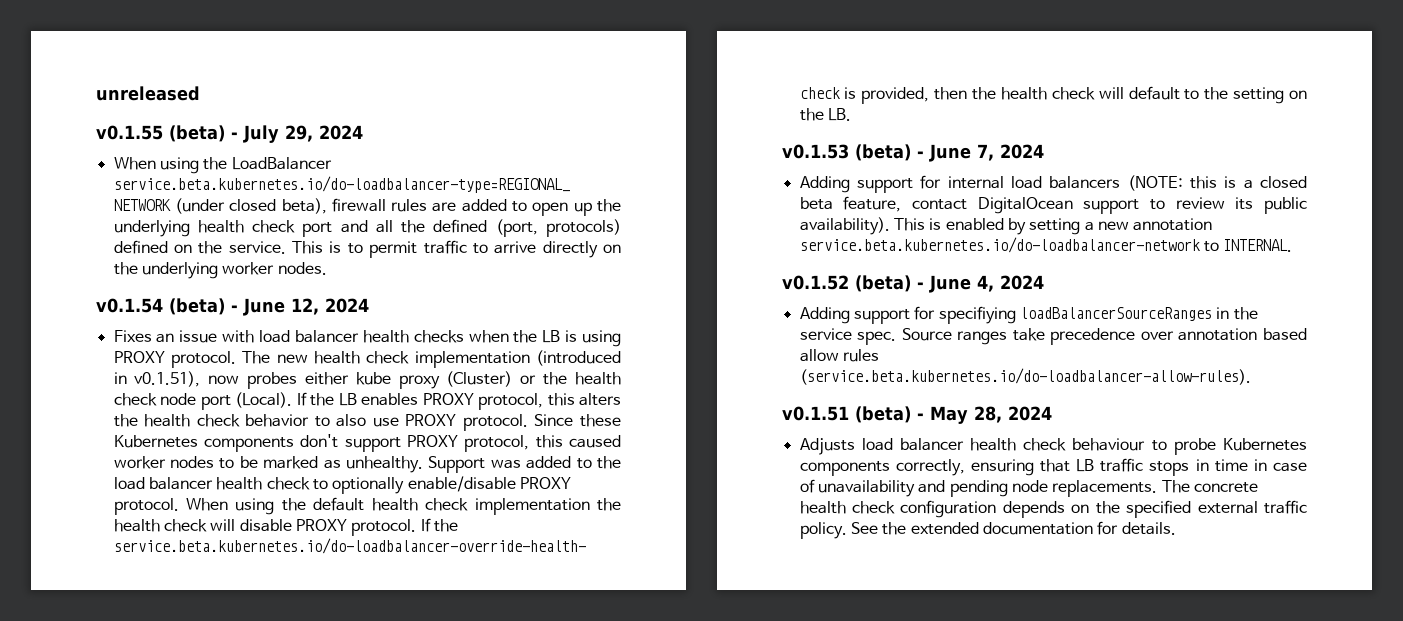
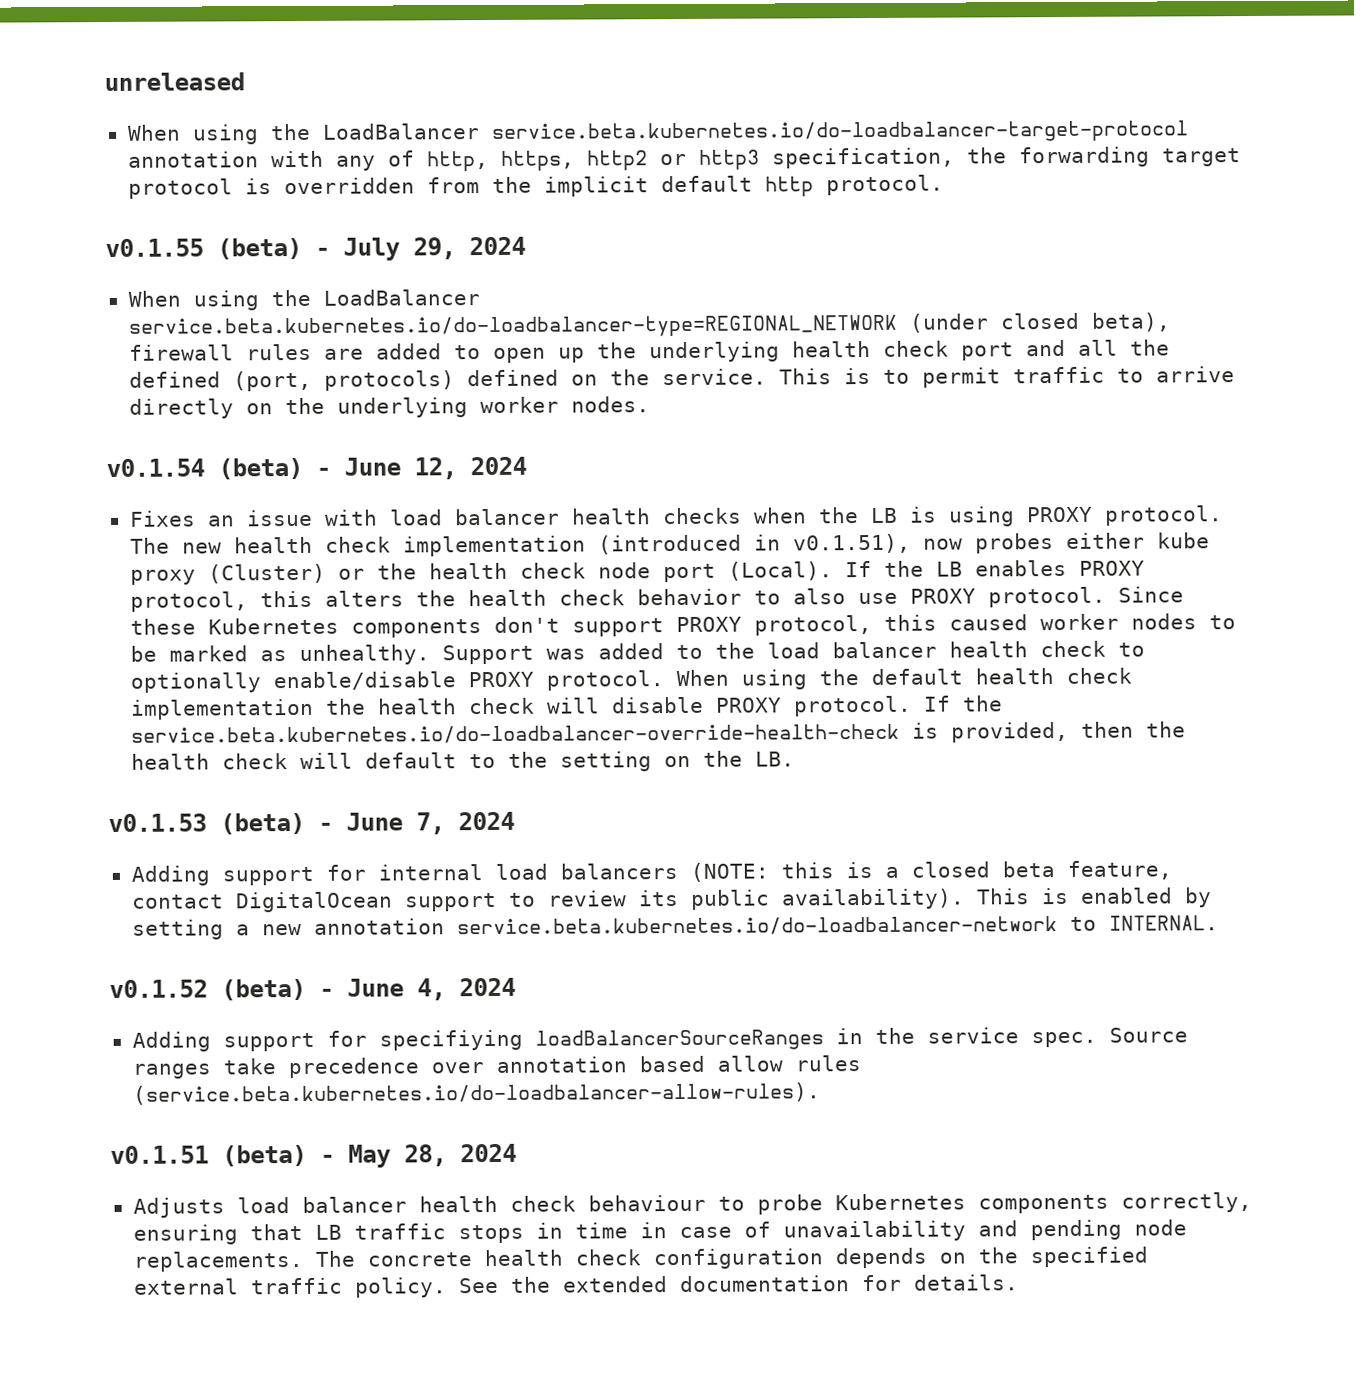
(200, 93) none -> [126,120,1189,145] [127,146,1241,172] [127,174,944,199] // When using the LoadBalancer service.beta.kubernetes.io/do-loadbalancer-target-protocol annotation with any of http, https, http2 or http3 specification, the forwarding target protocol is overridden from the implicit default http protocol.

